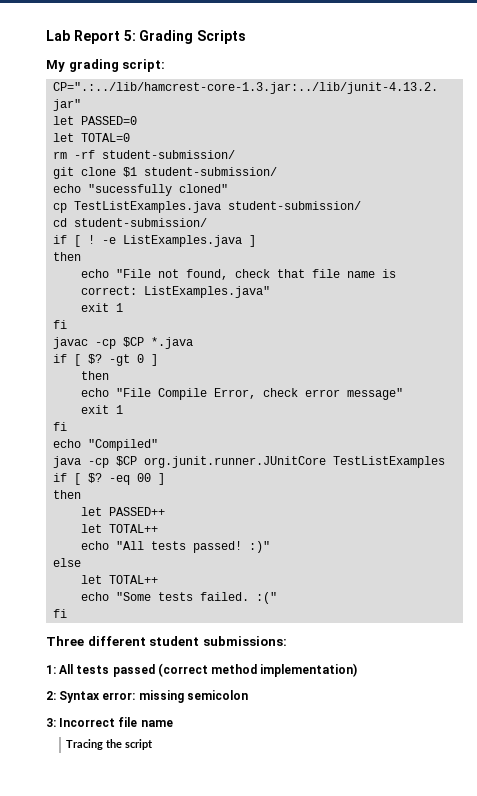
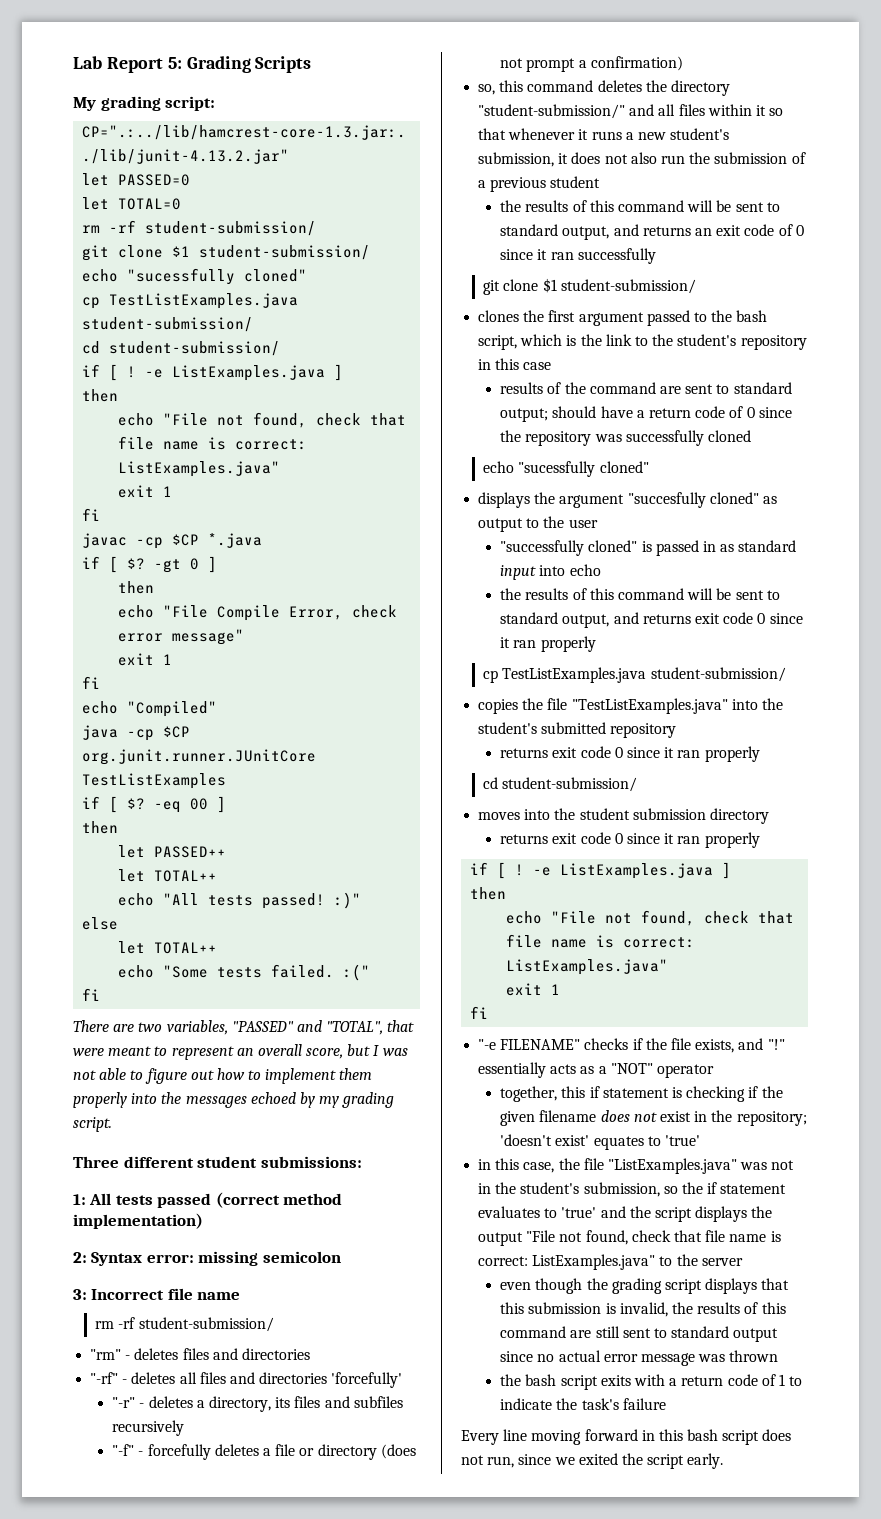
(67, 613) none -> [73,1020,415,1035] [73,1044,408,1060] [73,1068,373,1084] [73,1092,395,1108] [73,1117,112,1132] // There are two variables, "PASSED" and "TOTAL", that were meant to represent an overall score, but I was not able to figure out how to implement them properly into the messages echoed by my grading script.
[66,739,154,750] Tracing the script -> [95,1317,274,1332] [90,1348,310,1360] [90,1372,403,1388] [112,1396,403,1412] [112,1420,185,1436] [112,1444,416,1460] [500,56,683,72] [478,80,730,96] [478,104,784,119] [478,128,730,140] [478,152,806,167] [478,176,601,192] [500,200,780,212] [500,224,804,240] [500,248,656,264] [483,278,696,295] [478,310,768,326] [478,334,807,350] [478,358,552,370] [500,382,792,394] [500,406,792,422] [500,430,752,446] [483,461,649,477] [478,492,777,508] [478,516,598,532] [500,540,797,556] [500,564,601,580] [500,588,780,600] [500,612,803,628] [500,636,596,652] [483,667,786,683] [478,698,783,714] [478,722,677,738] [500,746,760,762] [483,777,638,792] [478,808,769,824] [500,832,760,848] [470,862,732,879] [470,887,507,900] [506,910,795,926] [506,934,696,948] [506,959,669,975] [506,983,561,996] [470,1006,489,1019] [478,1038,785,1053] [478,1062,714,1078] [500,1086,783,1102] [500,1110,807,1126] [500,1134,701,1150] [478,1158,795,1174] [478,1182,787,1197] [478,1206,773,1222] [478,1230,781,1246] [478,1254,743,1270] [500,1278,790,1294] [500,1302,786,1317] [500,1326,779,1342] [500,1350,779,1366] [500,1374,803,1390] [500,1398,666,1410] [461,1429,792,1445] [461,1453,724,1469] rm -rf student-submission/ // "rm" - deletes files and directories // "-rf" - deletes all files and directories 'forcefully' // "-r" - deletes a directory, its files and subfiles recursively // "-f" - forcefully deletes a file or directory (does not prompt a confirmation) // so, this command deletes the directory "student-submission/" and all files within it so that whenever it runs a new student's submission, it does not also run the submission of a previous student // the results of this command will be sent to standard output, and returns an exit code of 0 since it ran successfully // git clone $1 student-submission/ // clones the first argument passed to the bash script, which is the link to the student's repository in this case // results of the command are sent to standard output; should have a return code of 0 since the repository was successfully cloned // echo "sucessfully cloned" // displays the argument "succesfully cloned" as output to the user // "successfully cloned" is passed in as standard input into echo // the results of this command will be sent to standard output, and returns exit code 0 since it ran properly // cp TestListExamples.java student-submission/ // copies the file "TestListExamples.java" into the student's submitted repository // returns exit code 0 since it ran properly // cd student-submission/ // moves into the student submission directory // returns exit code 0 since it ran properly // if [ ! -e ListExamples.java ] // then // echo "File not found, check that file name is correct: ListExamples.java" // exit 1 // fi // "-e FILENAME" checks if the file exists, and "!" essentially acts as a "NOT" operator // together, this if statement is checking if the given filename does not exist in the repository; 'doesn't exist' equates to 'true' // in this case, the file "ListExamples.java" was not in the student's submission, so the if statement evaluates to 'true' and the script displays the output "File not found, check that file name is correct: ListExamples.java" to the server // even though the grading script displays that this submission is invalid, the results of this command are still sent to standard output since no actual error message was thrown // the bash script exits with a return code of 1 to indicate the task's failure // Every line moving forward in this bash script does not run, since we exited the script early.

